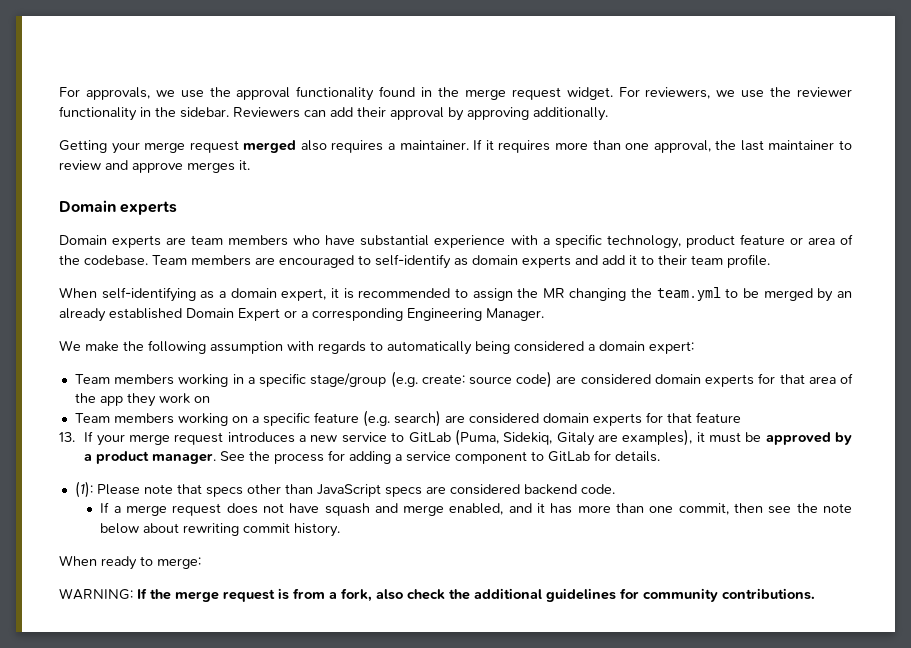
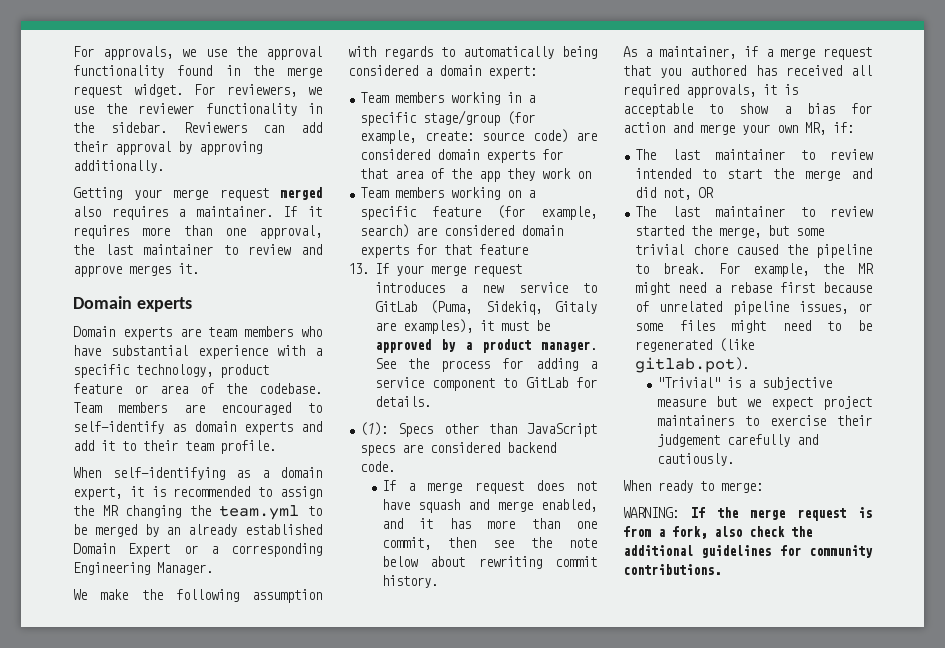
[390,371,418,388] (e.g. -> [507,111,536,125] [360,130,417,144] (for example,
[362,410,390,427] (e.g. -> [497,205,597,220] (for example,
[96,484,243,497] Please note that specs -> [398,423,434,437] Specs
(341, 530) none -> [623,46,872,60] [623,65,872,78] [623,84,798,98] [623,103,872,117] [623,122,854,135] [635,149,873,160] [635,168,872,181] [635,187,715,200] [635,206,873,217] [635,225,825,238] [635,244,872,258] [635,263,874,277] [635,282,872,295] [635,301,872,315] [635,320,872,333] [635,338,755,352] [635,357,750,373] [656,377,832,390] [656,396,872,410] [656,415,872,426] [656,434,818,447] [656,453,734,466] // As a maintainer, if a merge request that you authored has received all required approvals, it is acceptable to show a bias for action and merge your own MR, if: // The last maintainer to review intended to start the merge and did not, OR // The last maintainer to review started the merge, but some trivial chore caused the pipeline to break. For example, the MR might need a rebase first because of unrelated pipeline issues, or some files might need to be regenerated (like gitlab.pot). // "Trivial" is a subjective measure but we expect project maintainers to exercise their judgement carefully and cautiously.

